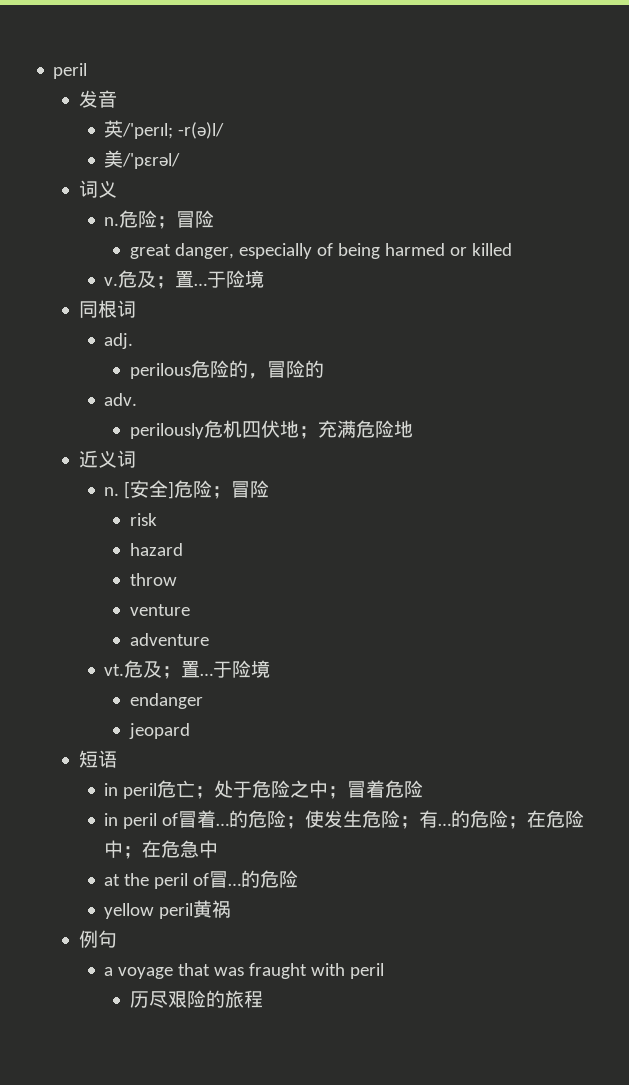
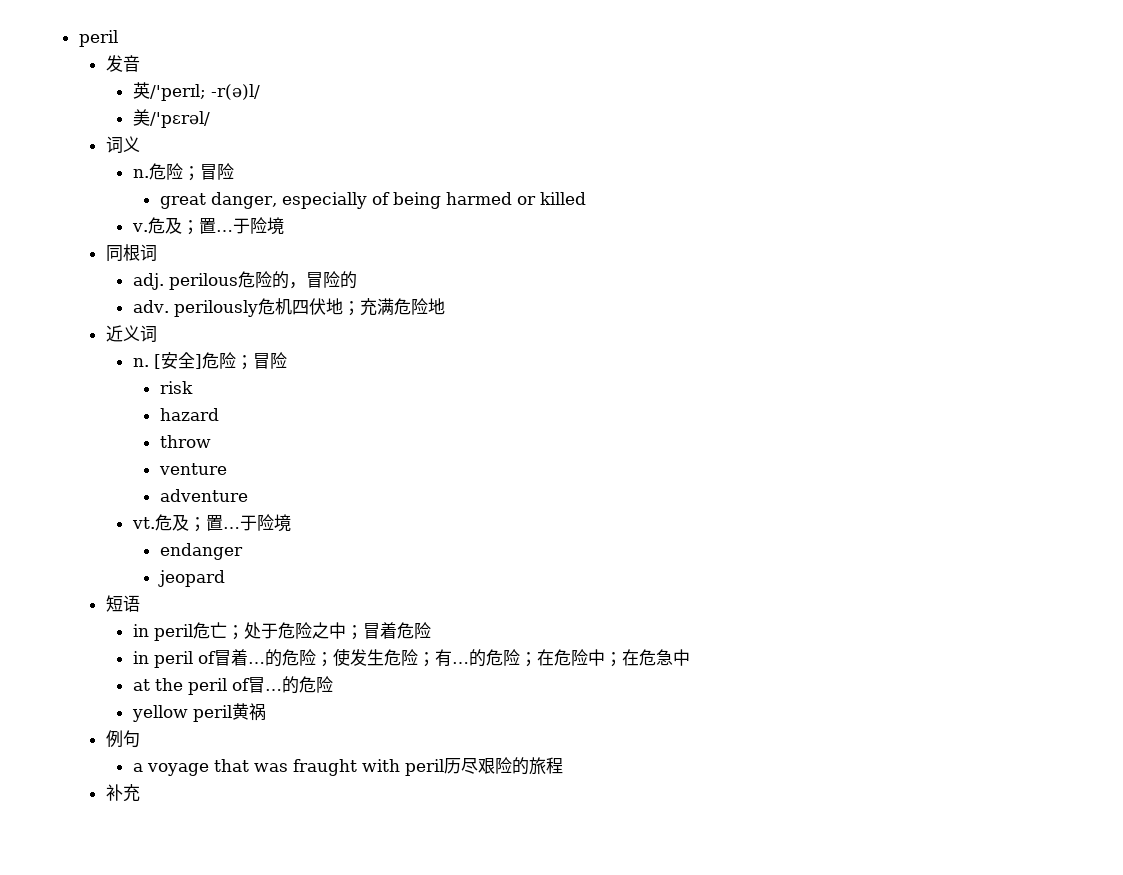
(134, 341) // -> (164, 281) none
(138, 399) // -> (169, 306) none
(385, 971) // -> (444, 767) none
(263, 999) none -> [105,784,140,802] // 补充

